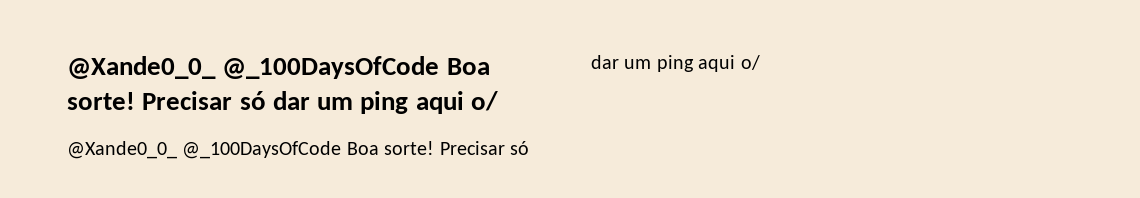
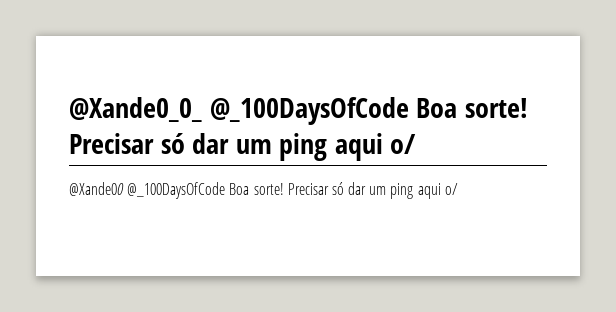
[67,141,177,159] @Xande0_0_ -> [69,182,124,196] @Xande00

